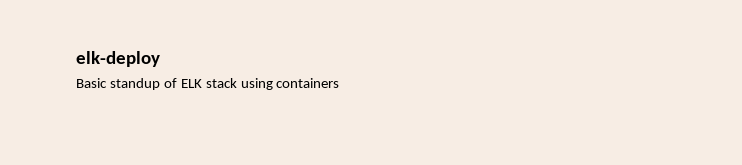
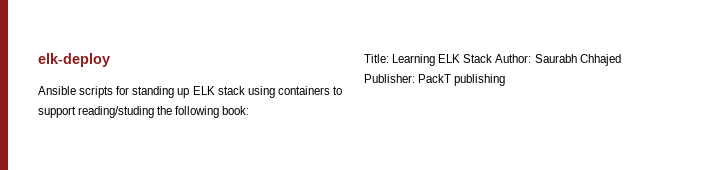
[76,78,340,90] Basic standup of ELK stack using containers -> [38,86,342,98] [38,106,250,118] [364,54,621,66] [364,74,506,86] Ansible scripts for standing up ELK stack using containers to support reading/studing the following book: // Title: Learning ELK Stack Author: Saurabh Chhajed Publisher: PackT publishing

